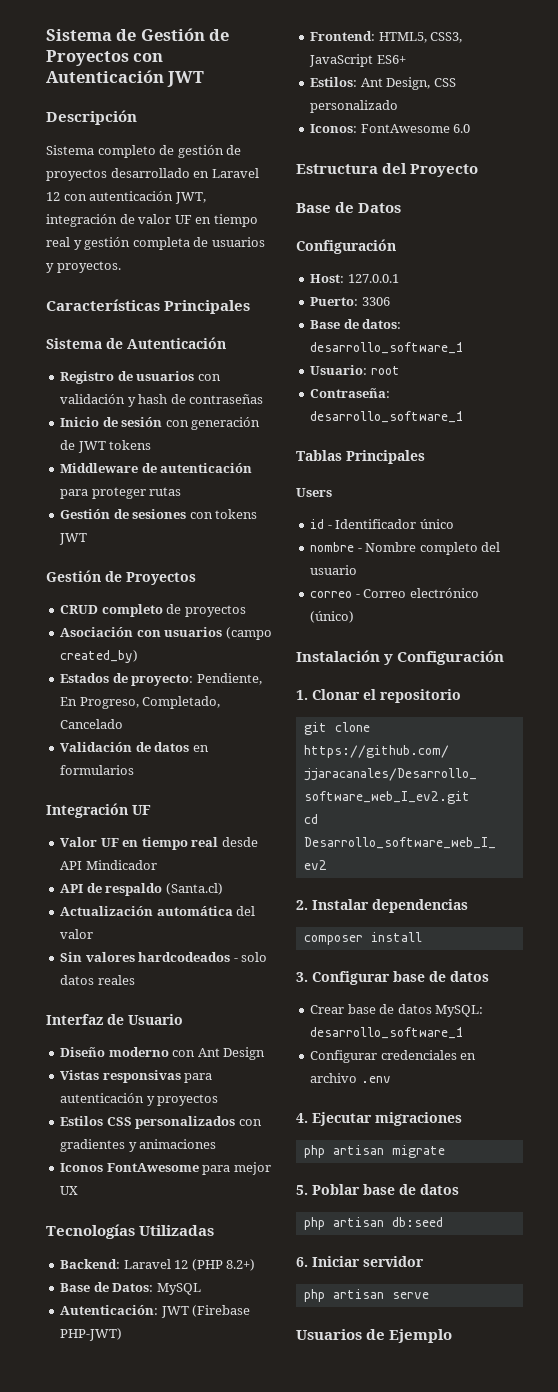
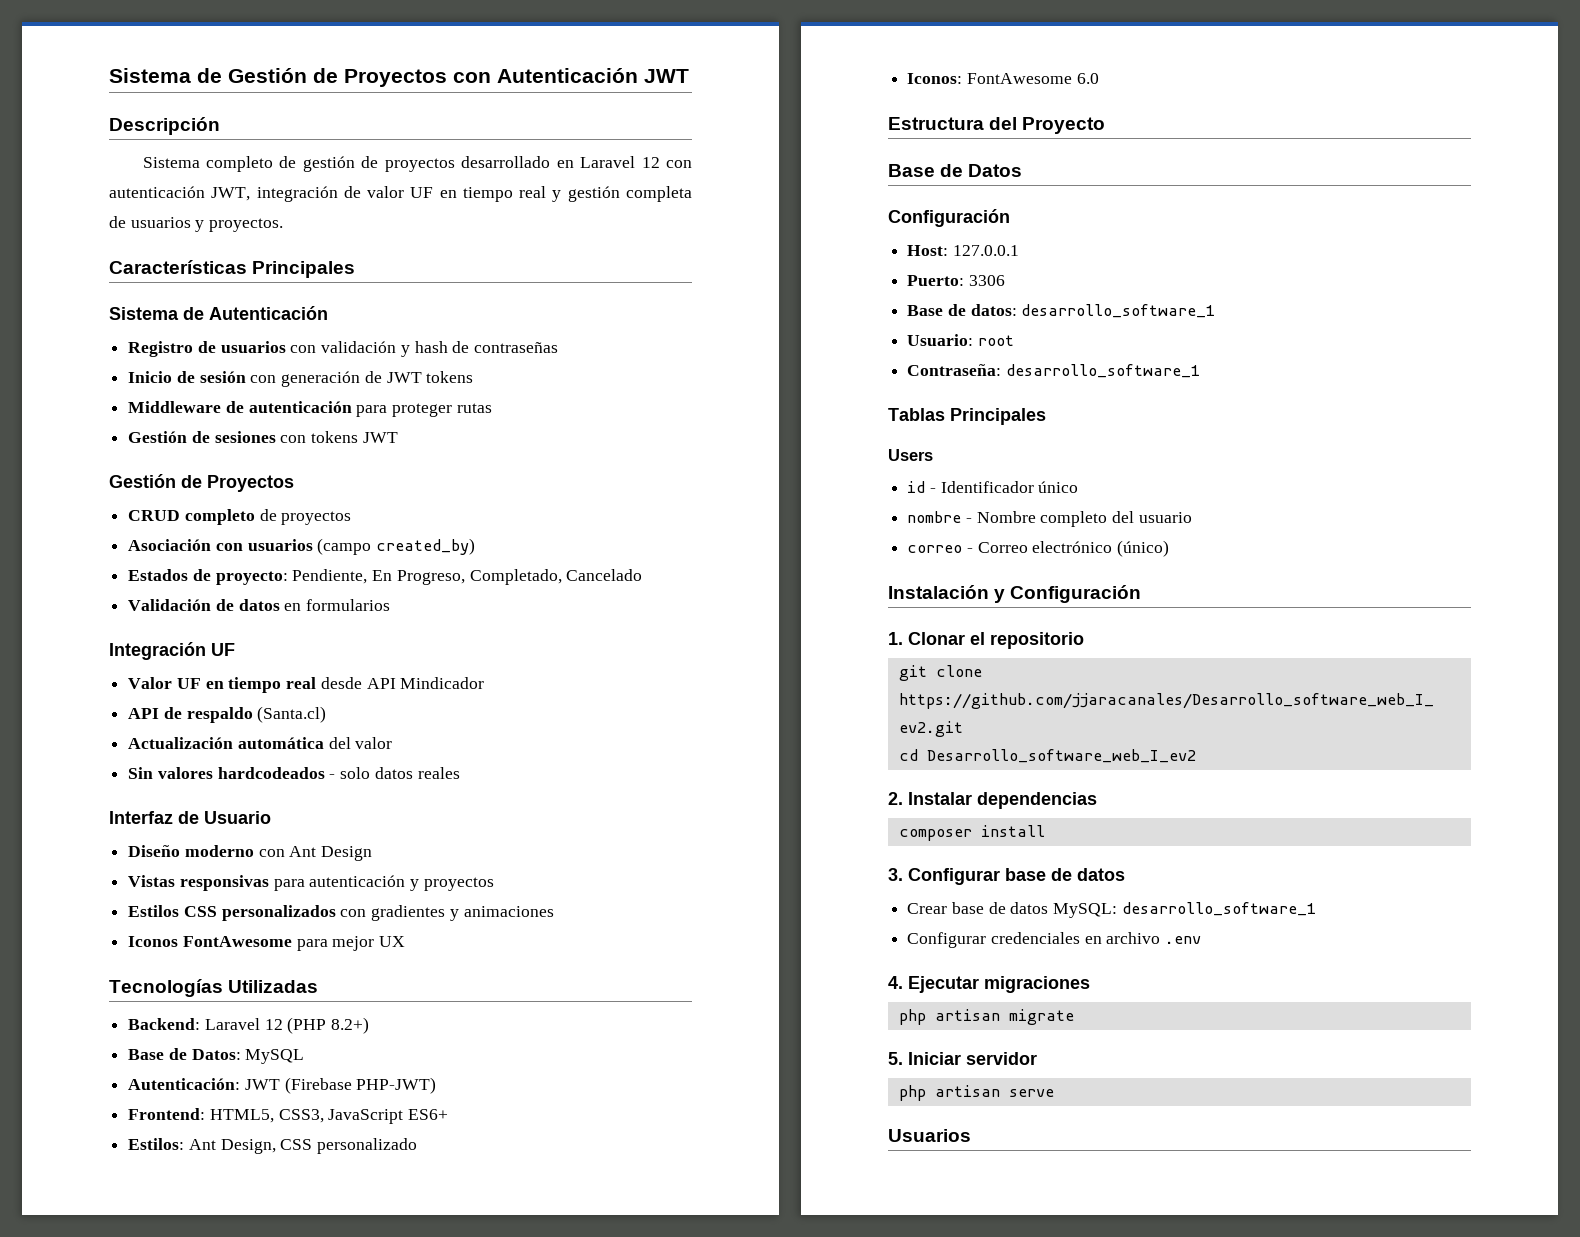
[312,1184,459,1195] [303,1217,443,1230] [296,1257,308,1267] Poblar base de datos // php artisan db:seed // 6. -> (903, 1058) none
[366,1329,453,1343] de Ejemplo -> (971, 1135) none

